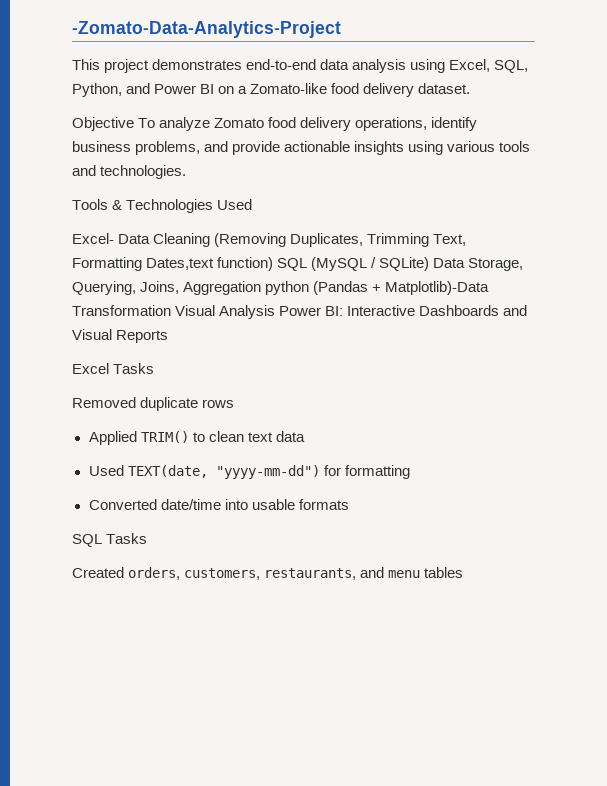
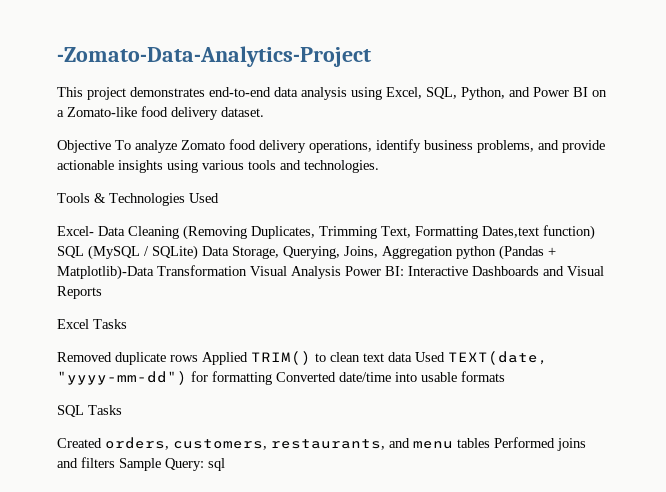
(235, 403) // -> (198, 358) none
(305, 436) // -> (412, 357) none
(410, 472) // -> (272, 378) none
(464, 572) none -> [494,437,586,451] [57,457,225,471] Performed joins and filters Sample Query: sql

